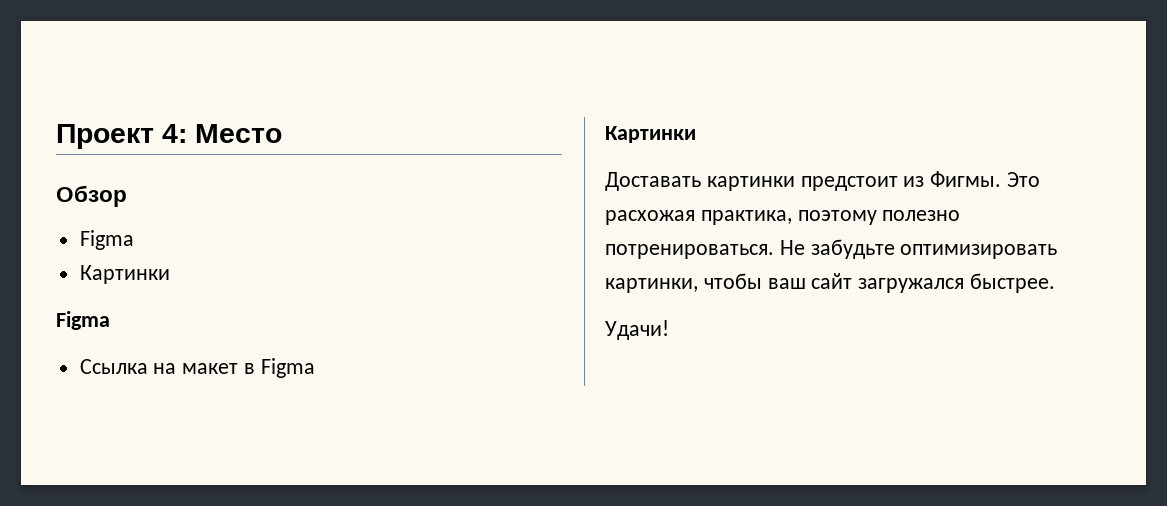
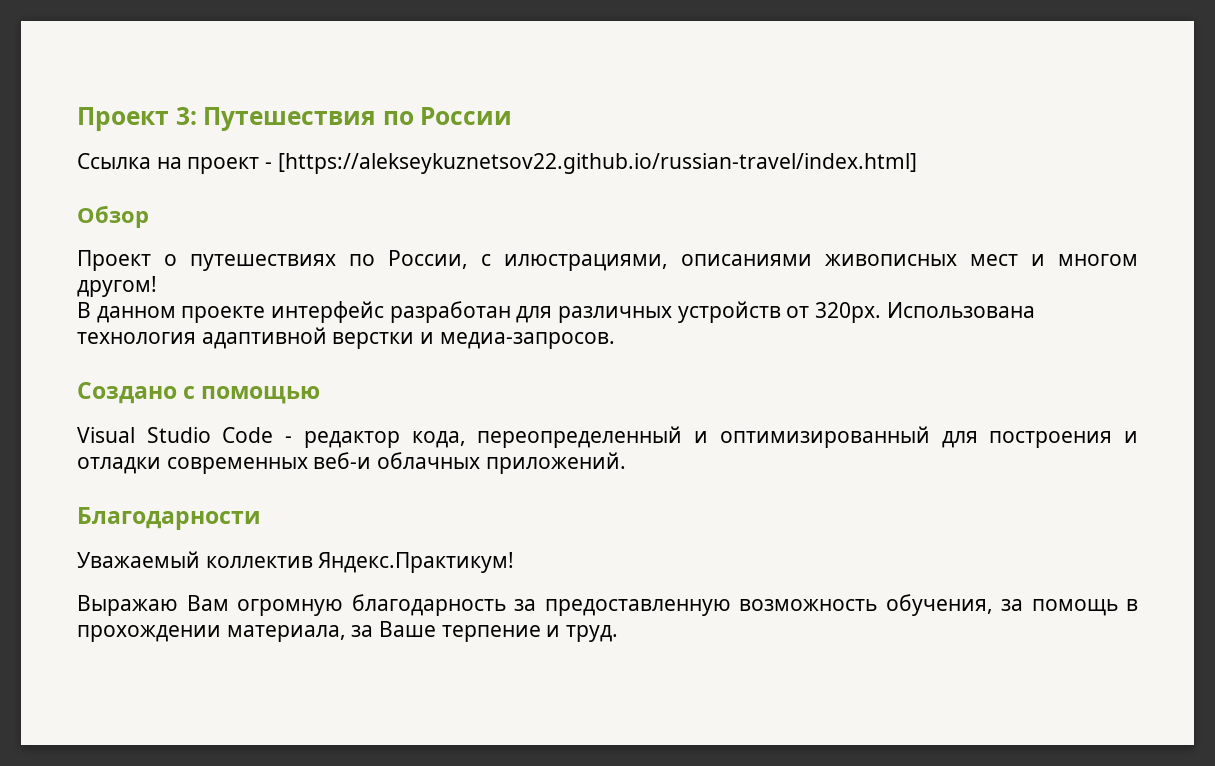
[56,124,282,149] [56,185,127,207] [79,230,134,250] [79,265,170,284] [56,311,110,330] [79,358,315,378] [605,126,696,143] [605,171,1041,191] [605,210,961,225] [605,239,1058,259] [605,273,1056,293] [605,320,669,340] Проект 4: Место // Обзор // Figma // Картинки // Figma // Ссылка на макет в Figma // Картинки // Доставать картинки предстоит из Фигмы. Это расхожая практика, поэтому полезно потренироваться. Не забудьте оптимизировать картинки, чтобы ваш сайт загружался быстрее. // Удачи! -> [77,107,513,131] [77,153,917,174] [77,205,149,228] [77,250,1138,271] [77,276,157,297] [77,301,1035,323] [77,327,615,349] [77,382,321,404] [77,426,1139,448] [77,452,626,474] [77,507,261,530] [77,551,515,573] [77,594,1138,616] [77,621,619,642] Проект 3: Путешествия по России // Ссылка на проект - [https://alekseykuznetsov22.github.io/russian-travel/index.html] // Обзор // Проект о путешествиях по России, с илюстрациями, описаниями живописных мест и многом другом! // В данном проекте интерфейс разработан для различных устройств от 320px. Использована технология адаптивной верстки и медиа-запросов. // Создано с помощью // Visual Studio Code - редактор кода, переопределенный и оптимизированный для построения и отладки современных веб-и облачных приложений. // Благодарности // Уважаемый коллектив Яндекс.Практикум! // Выражаю Вам огромную благодарность за предоставленную возможность обучения, за помощь в прохождении материала, за Ваше терпение и труд.

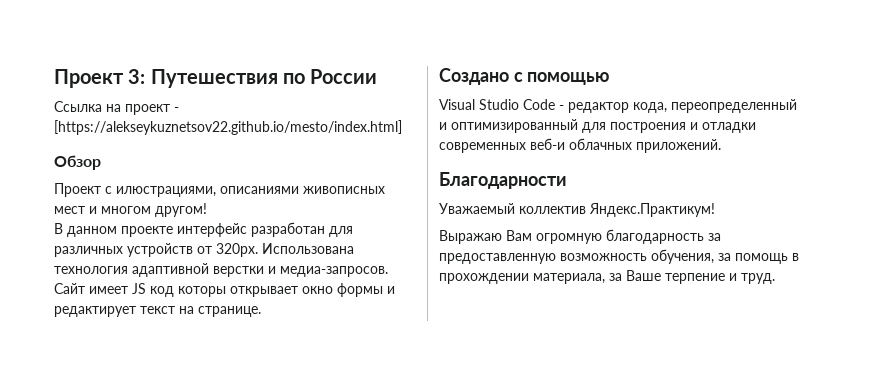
[277,153,917,174] [https://alekseykuznetsov22.github.io/russian-travel/index.html] -> [54,120,402,135] [https://alekseykuznetsov22.github.io/mesto/index.html]
[164,250,468,271] о путешествиях по России, -> (101, 190) none
(615, 340) none -> [54,283,395,297] [54,306,261,317] Сайт имеет JS код которы открывает окно формы и редактирует текст на странице.

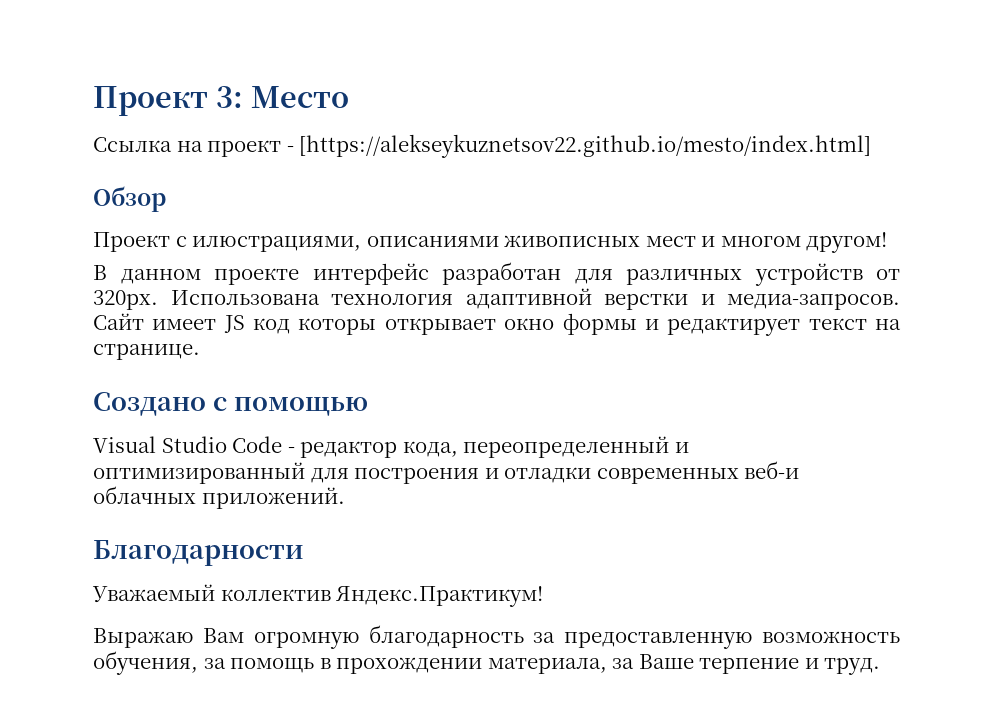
[150,69,378,88] Путешествия по России -> [250,86,349,108] Место

